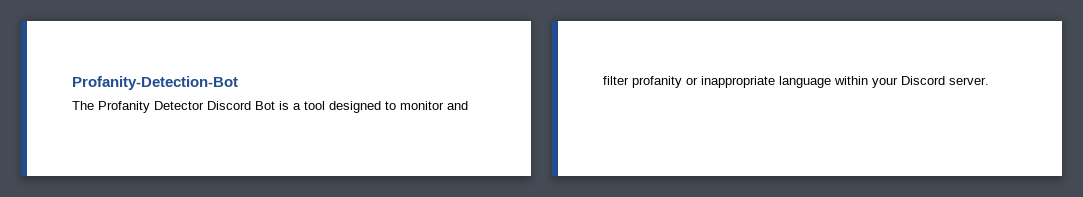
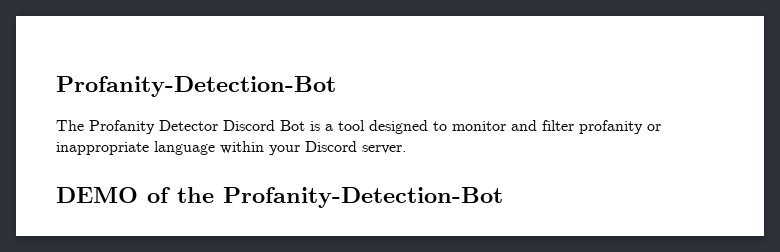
(989, 81) none -> [56,187,503,208] // DEMO of the Profanity-Detection-Bot

